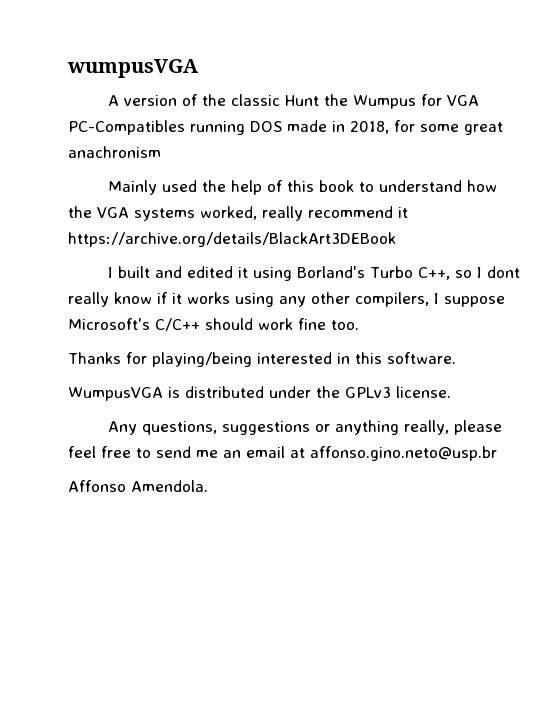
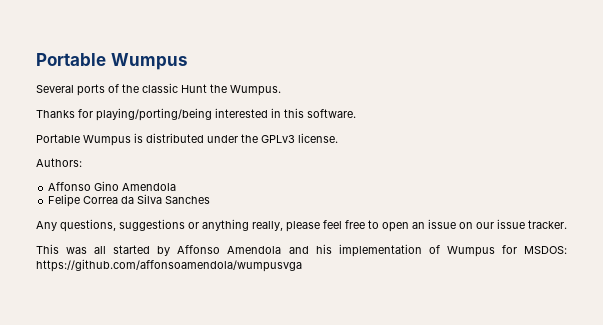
[67,59,199,78] [107,95,177,106] wumpusVGA // A version -> [36,53,188,70] [36,84,105,96] Portable Wumpus // Several ports
[352,94,479,109] [68,120,503,135] [68,146,161,158] [107,180,497,195] [68,206,408,221] [68,232,396,247] [107,266,520,281] [68,292,505,307] [68,318,359,331] Wumpus for VGA PC-Compatibles running DOS made in 2018, for some great anachronism // Mainly used the help of this book to understand how the VGA systems worked, really recommend it https://archive.org/details/BlackArt3DEBook // I built and edited it using Borland's Turbo C++, so I dont really know if it works using any other compilers, I suppose Microsoft's C/C++ should work fine too. -> [230,85,281,96] Wumpus.
[152,352,252,367] playing/being -> [96,108,212,121] playing/porting/being
[68,387,163,401] WumpusVGA -> [36,134,131,146] Portable Wumpus
(451, 392) none -> [36,158,82,167] [48,181,177,191] [48,194,211,207] // Authors: // Affonso Gino Amendola // Felipe Correa da Silva Sanches
[156,446,497,461] [68,480,208,492] send me an email at affonso.gino.neto@usp.br // Affonso Amendola. -> [382,219,567,232] [36,244,568,257] [36,259,302,272] open an issue on our issue tracker. // This was all started by Affonso Amendola and his implementation of Wumpus for MSDOS: https://github.com/affonsoamendola/wumpusvga

